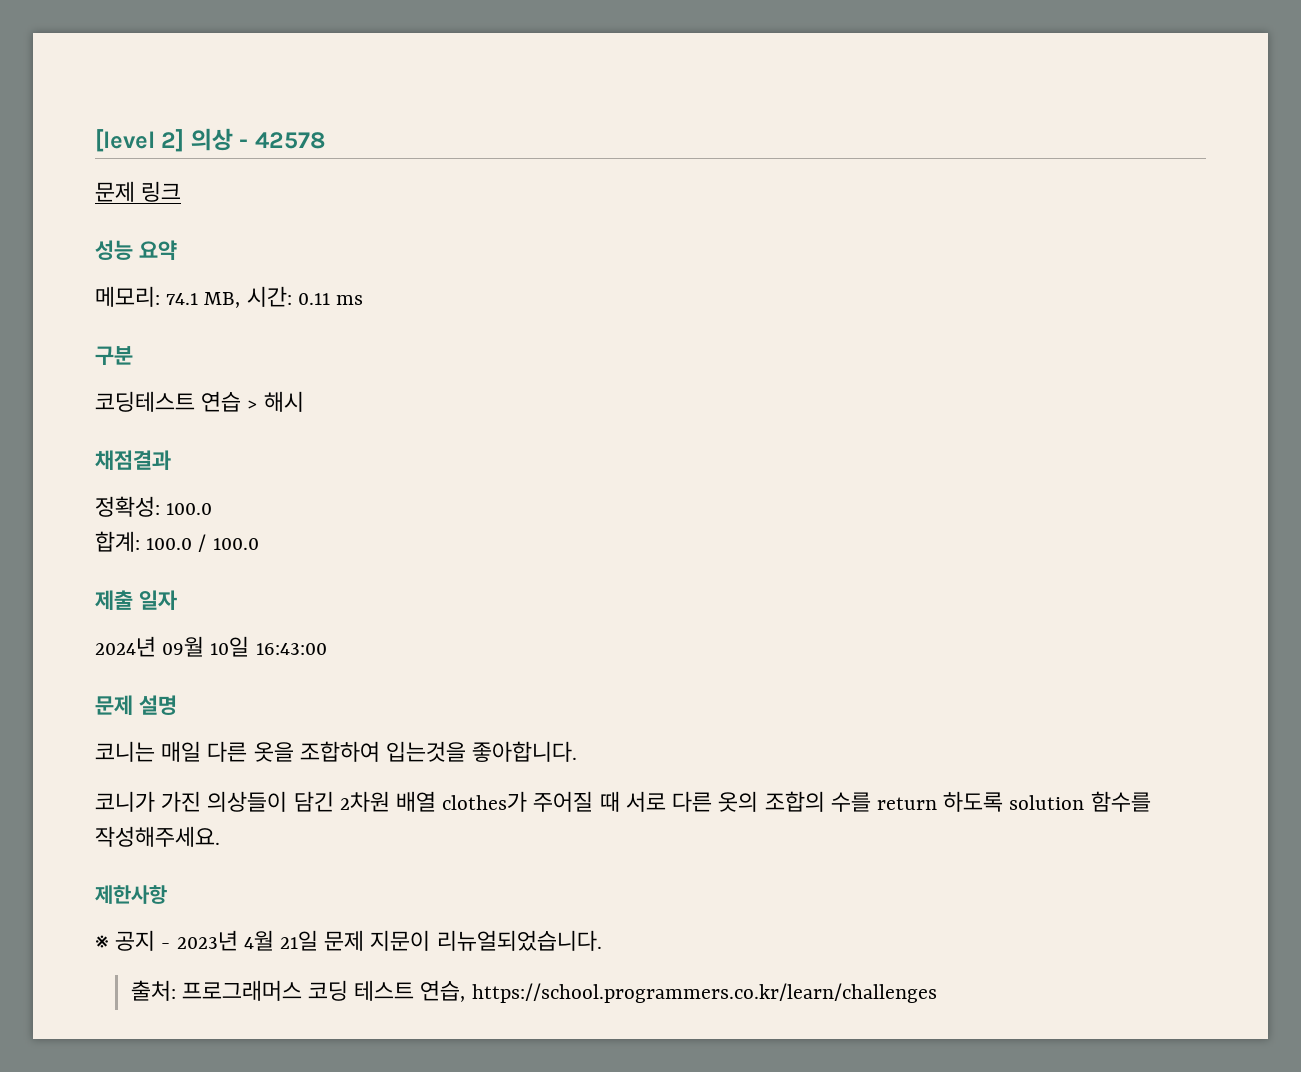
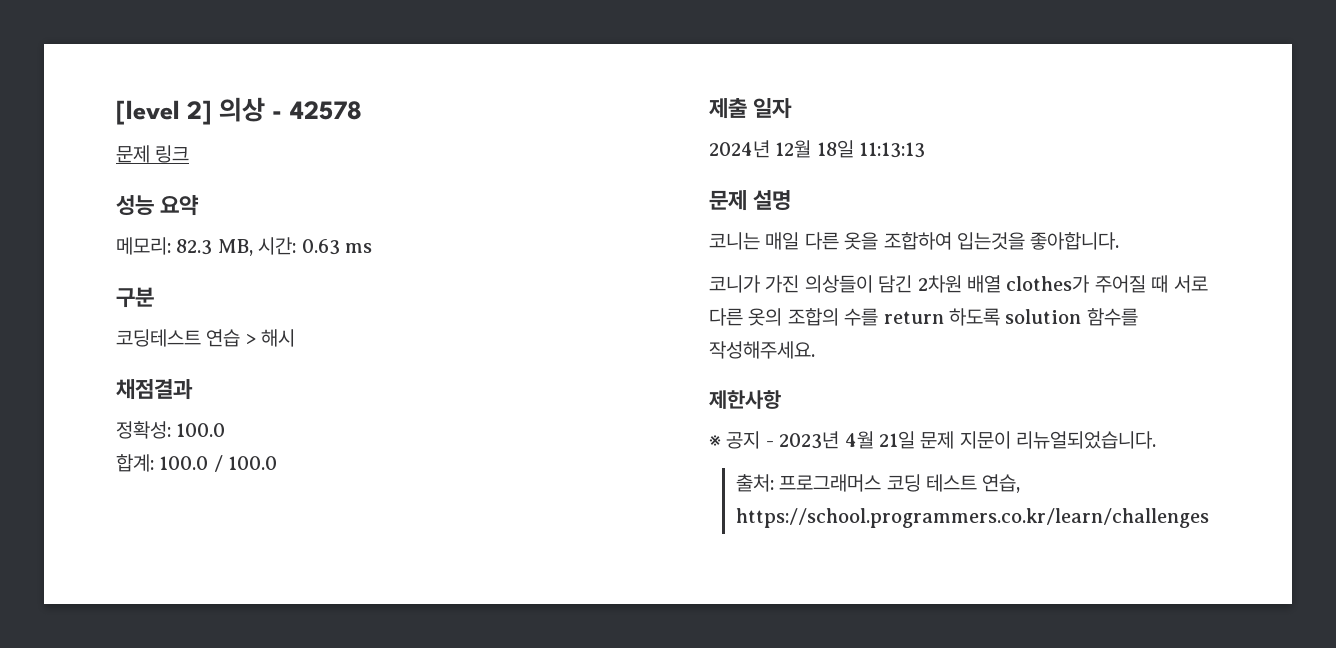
[166,293,199,305] 74.1 -> [176,239,213,255] 82.3
[297,293,330,305] 0.11 -> [301,239,340,255] 0.63
[162,636,327,657] 09월 10일 16:43:00 -> [775,140,926,158] 12월 18일 11:13:13

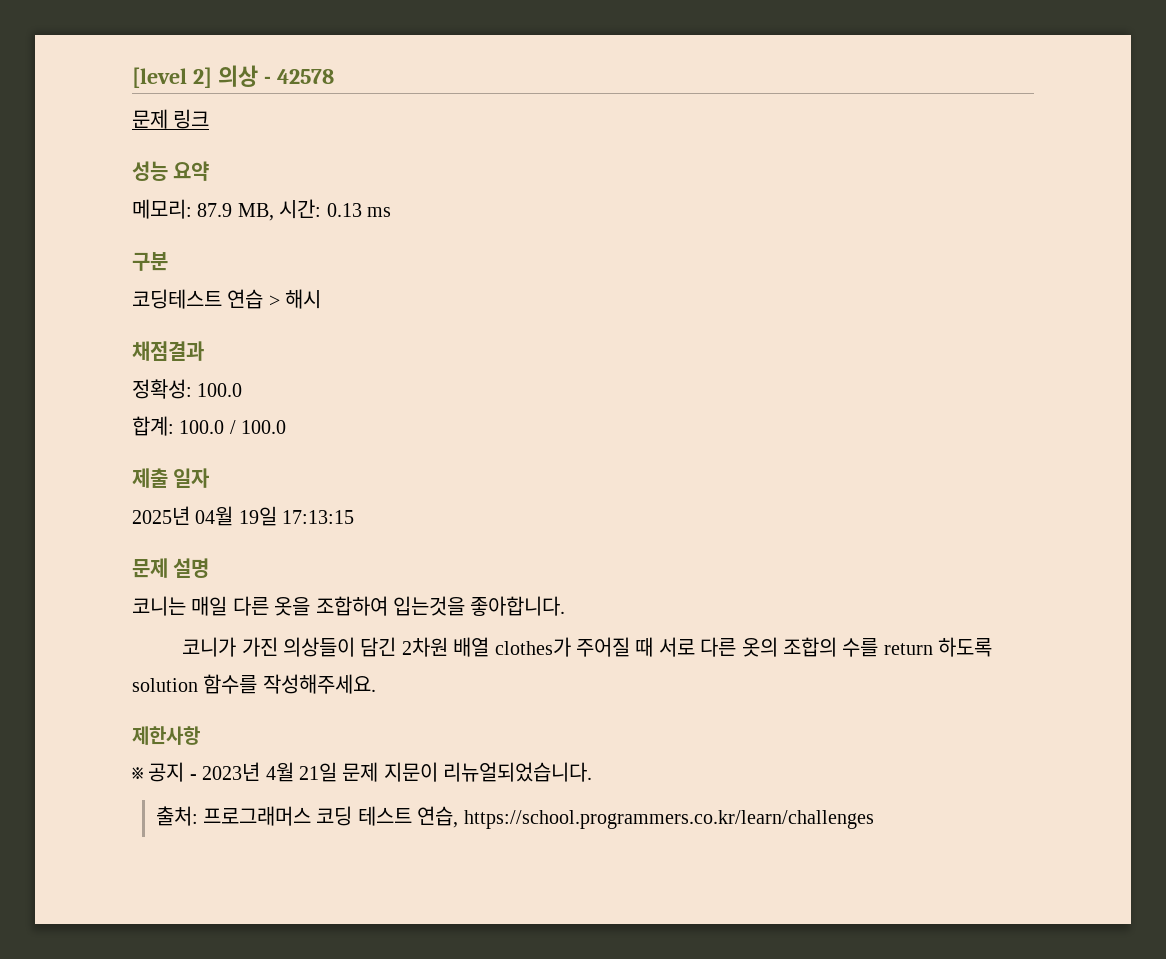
[176,239,213,255] 82.3 -> [197,203,233,217] 87.9
[301,239,340,255] 0.63 -> [326,203,362,217] 0.13
[709,140,926,158] 2024년 12월 18일 11:13:13 -> [132,506,355,526] 2025년 04월 19일 17:13:15

